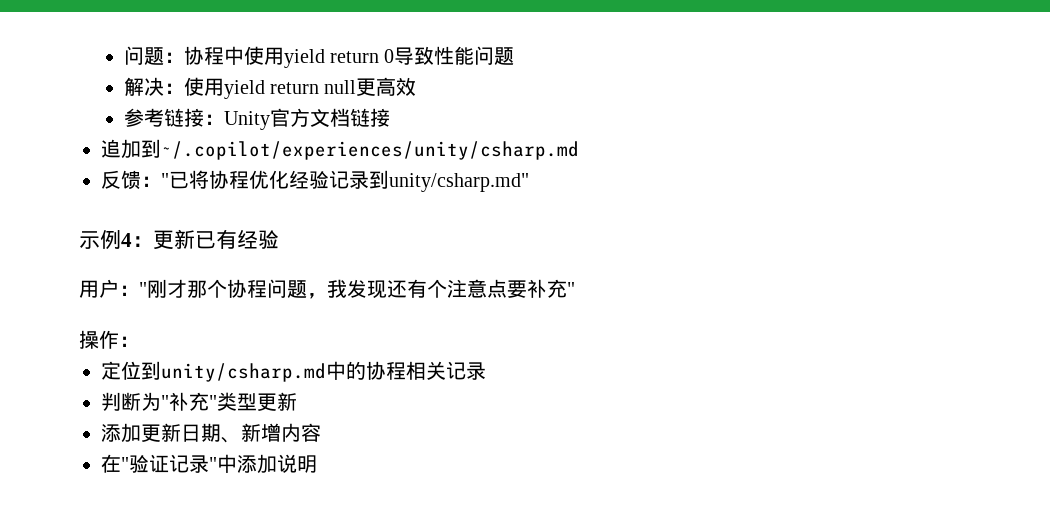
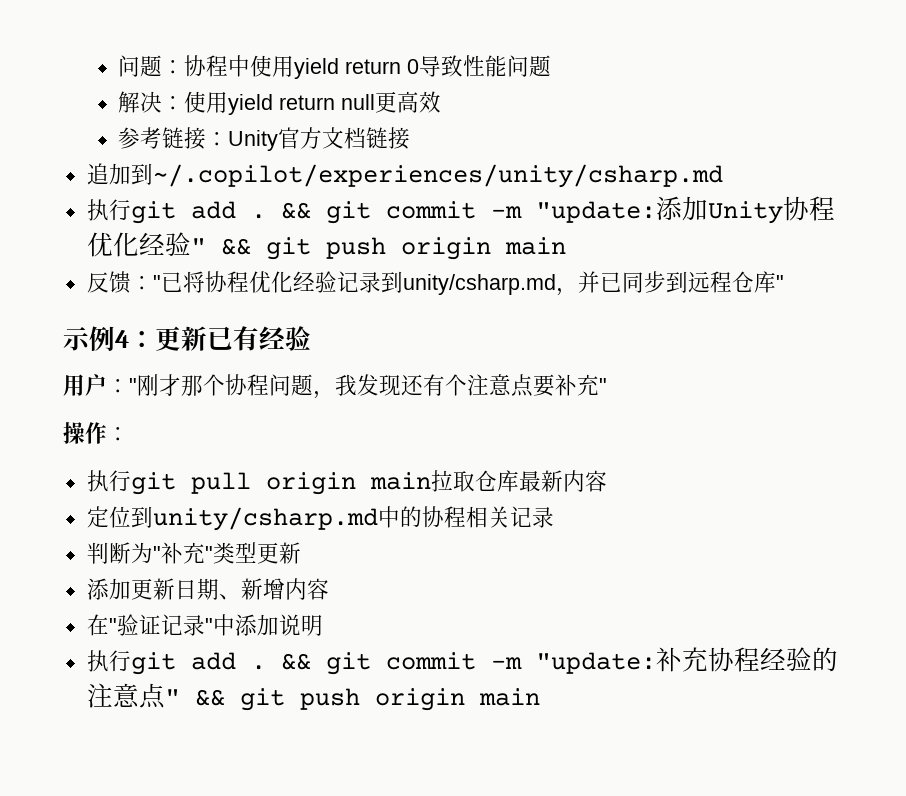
(579, 150) none -> [86,196,835,224] [86,232,566,260] // 执行git add . && git commit -m "update:添加Unity协程优化经验" && git push origin main
[389,173,529,192] unity/csharp.md" -> [402,271,784,296] unity/csharp.md，并已同步到远程仓库"
(139, 341) none -> [86,470,607,495] // 执行git pull origin main拉取仓库最新内容
(317, 464) none -> [86,647,838,675] [86,683,540,711] // 执行git add . && git commit -m "update:补充协程经验的注意点" && git push origin main

